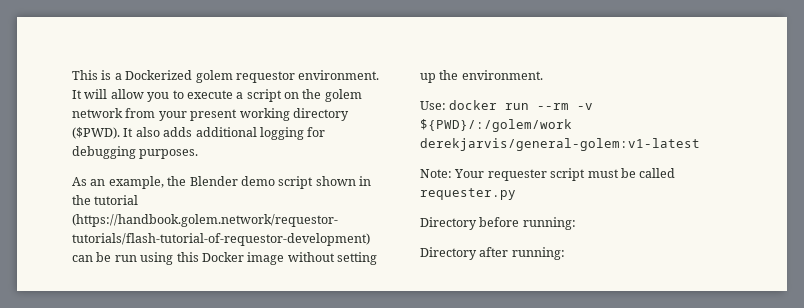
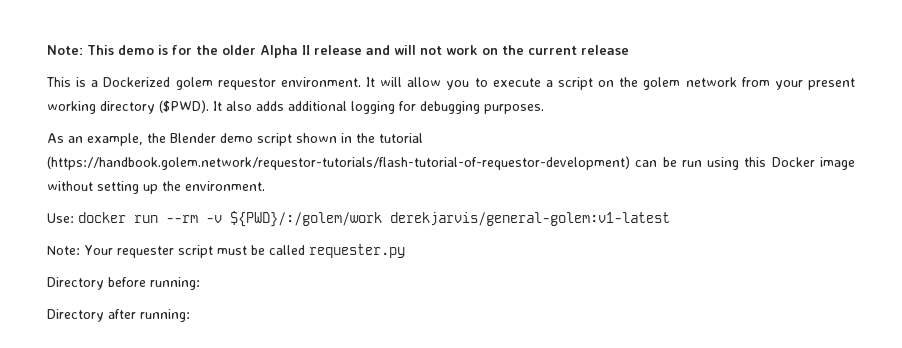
(72, 75) none -> [47,45,629,58] Note: This demo is for the older Alpha II release and will not work on the current release //

